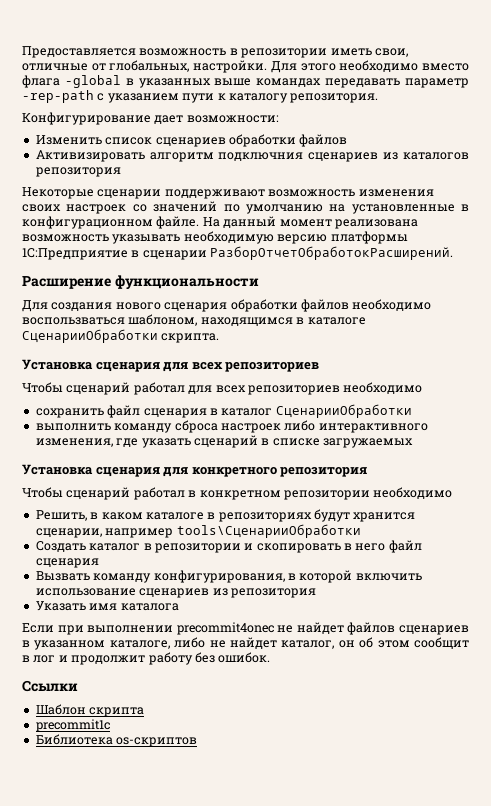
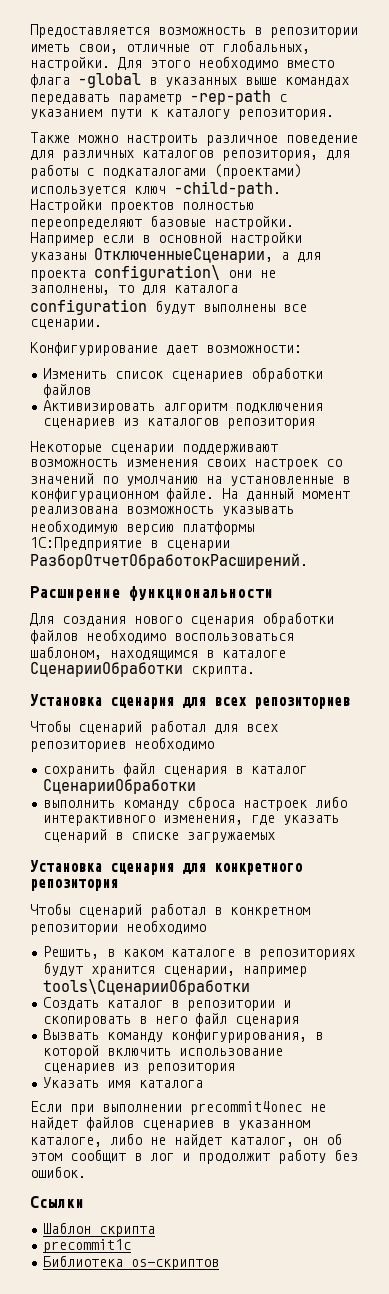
(379, 98) none -> [30,132,358,146] [30,150,350,161] [30,164,302,179] [30,181,281,197] [30,199,254,213] [30,215,294,230] [30,232,302,246] [30,248,321,263] [30,265,276,281] [30,285,238,295] [30,299,307,315] [30,319,102,330] // Также можно настроить различное поведение для различных каталогов репозитория, для работы с подкаталогами (проектами) используется ключ -child-path. Настройки проектов полностью переопределяют базовые настройки. Например если в основной настройки указаны ОтключенныеСценарии, а для проекта configuration\ они не заполнены, то для каталога configuration будут выполнены все сценарии.
[218,152,304,161] подключния -> [235,403,324,413] подключения
[22,317,125,325] воспользваться -> [174,633,294,641] воспользоваться

